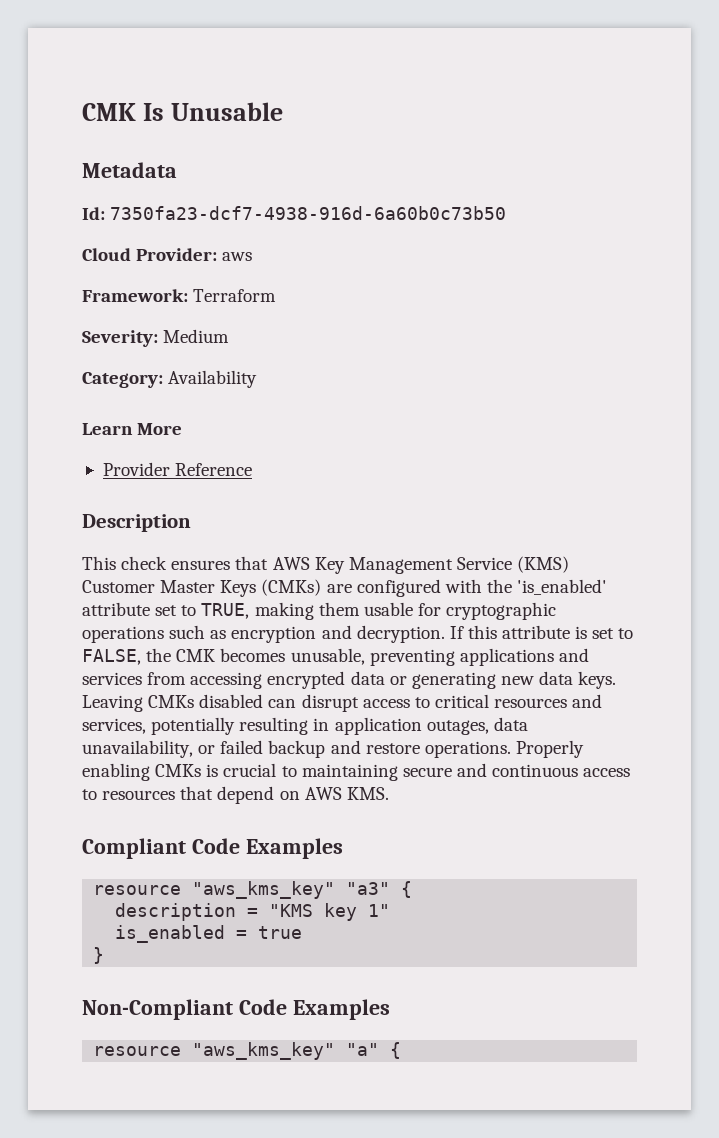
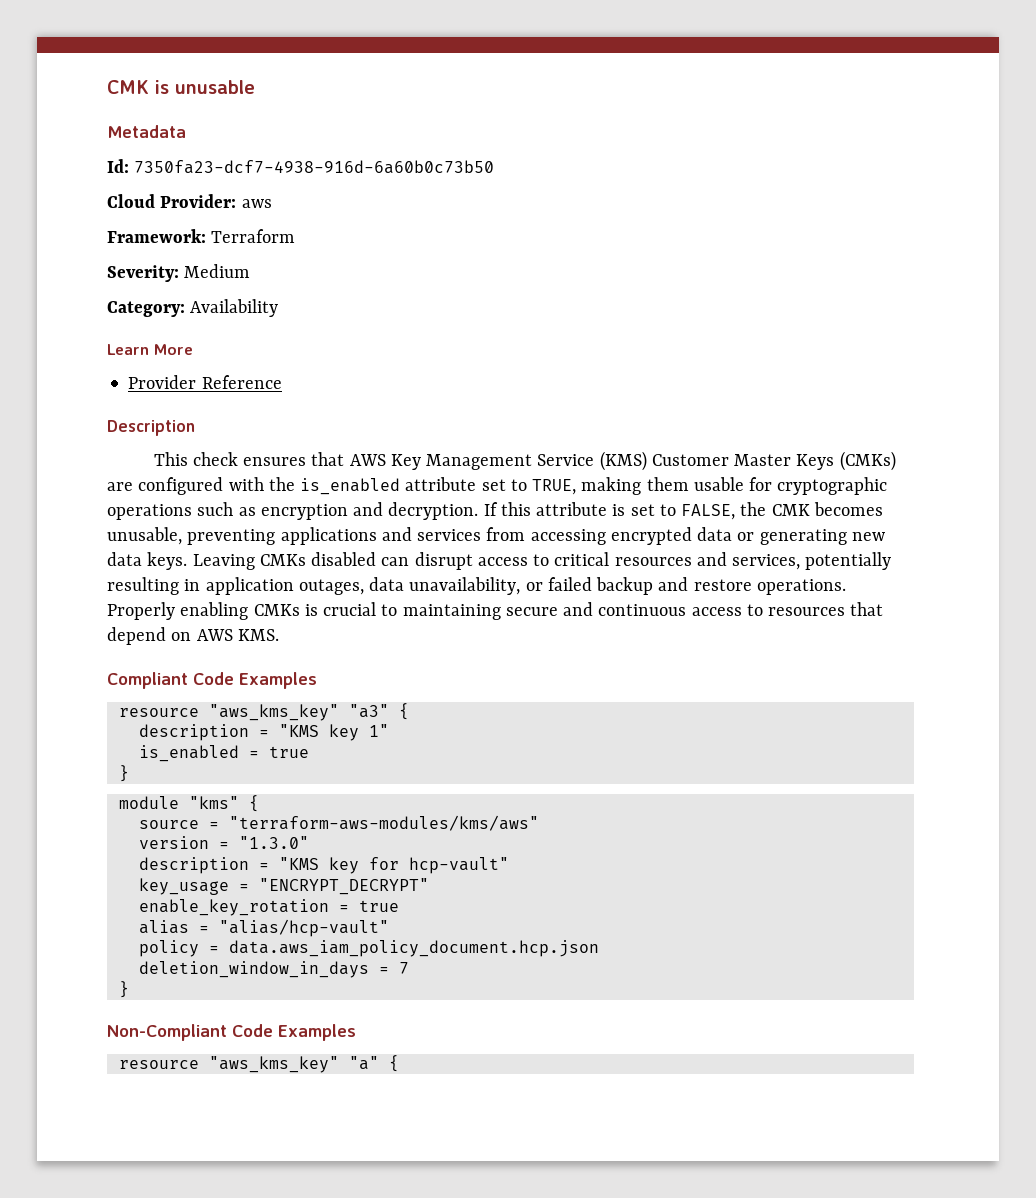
[82,102,284,121] CMK Is Unusable -> [107,80,255,94] CMK is unusable
[517,579,608,595] 'is_enabled' -> [300,478,401,495] is_enabled
(105, 955) none -> [118,795,259,812] [138,815,539,831] [138,836,309,849] [138,857,509,874] [138,878,429,895] [138,899,399,916] [138,919,389,937] [138,940,599,957] [138,961,409,978] [118,981,129,998] // module "kms" { // source = "terraform-aws-modules/kms/aws" // version = "1.3.0" // description = "KMS key for hcp-vault" // key_usage = "ENCRYPT_DECRYPT" // enable_key_rotation = true // alias = "alias/hcp-vault" // policy = data.aws_iam_policy_document.hcp.json // deletion_window_in_days = 7 // }

